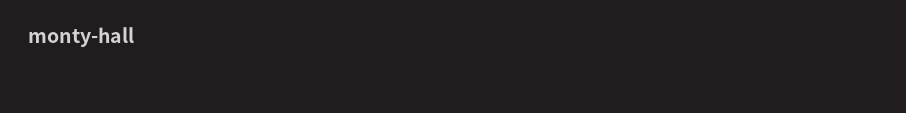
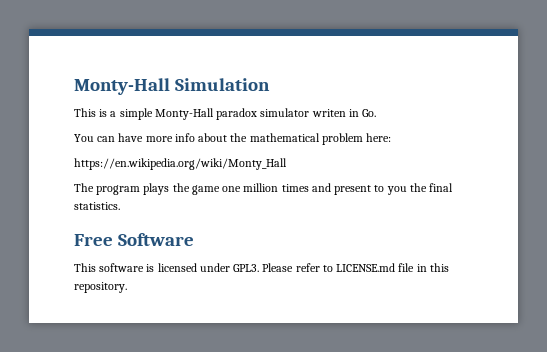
[28,27,134,47] monty-hall -> [74,78,270,95] [74,108,377,120] [74,133,392,145] [74,158,287,170] [74,183,454,195] [74,202,120,210] [74,233,194,246] [74,263,449,272] [74,282,127,293] Monty-Hall Simulation // This is a simple Monty-Hall paradox simulator writen in Go. // You can have more info about the mathematical problem here: // https://en.wikipedia.org/wiki/Monty_Hall // The program plays the game one million times and present to you the final statistics. // Free Software // This software is licensed under GPL3. Please refer to LICENSE.md file in this repository.

